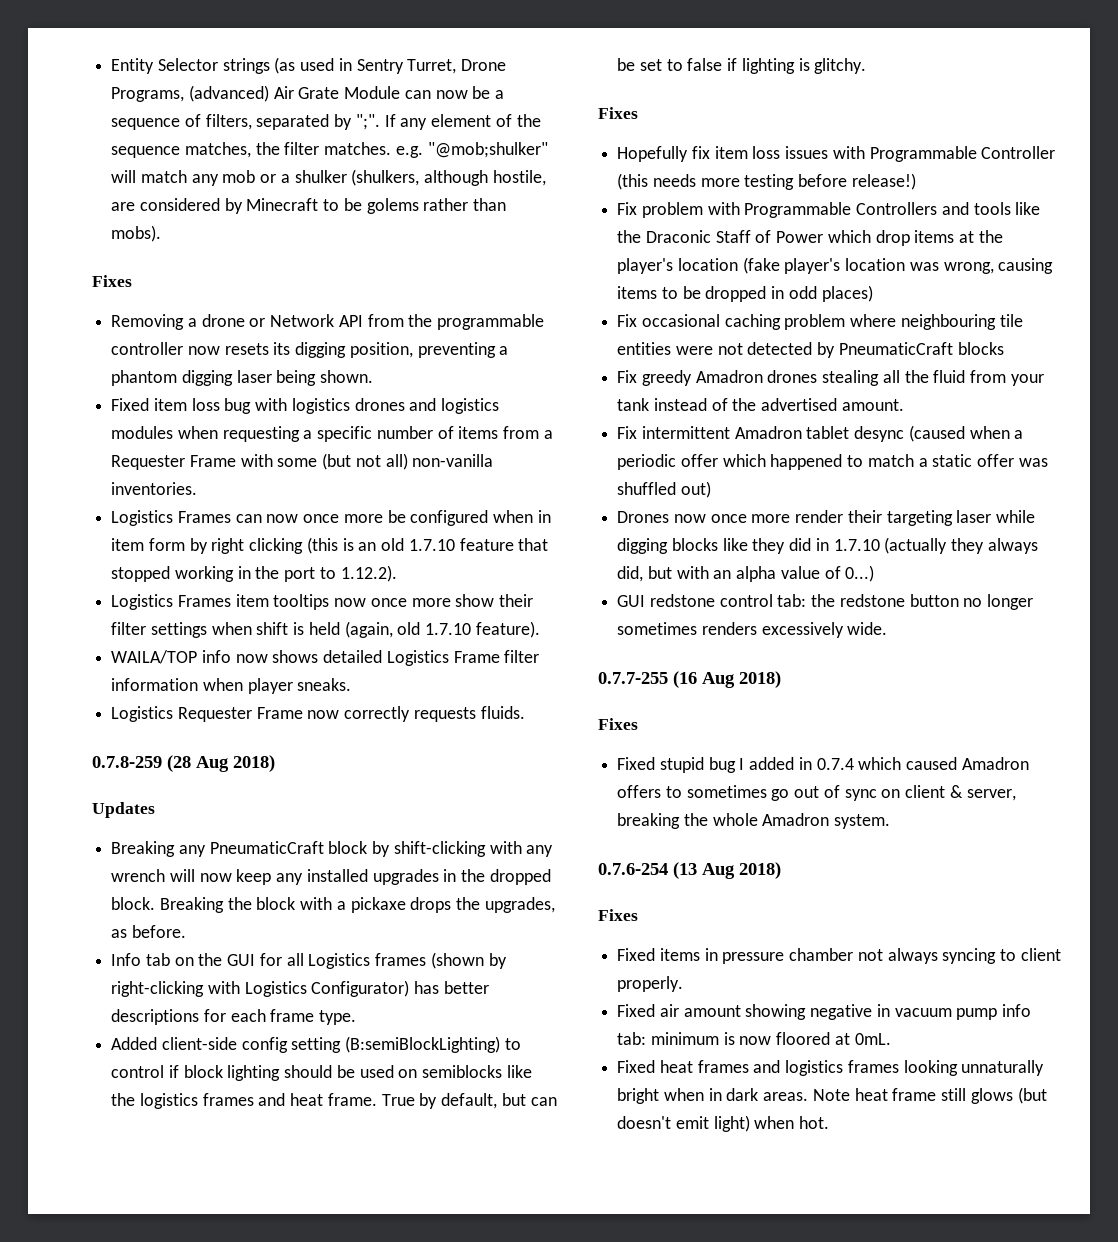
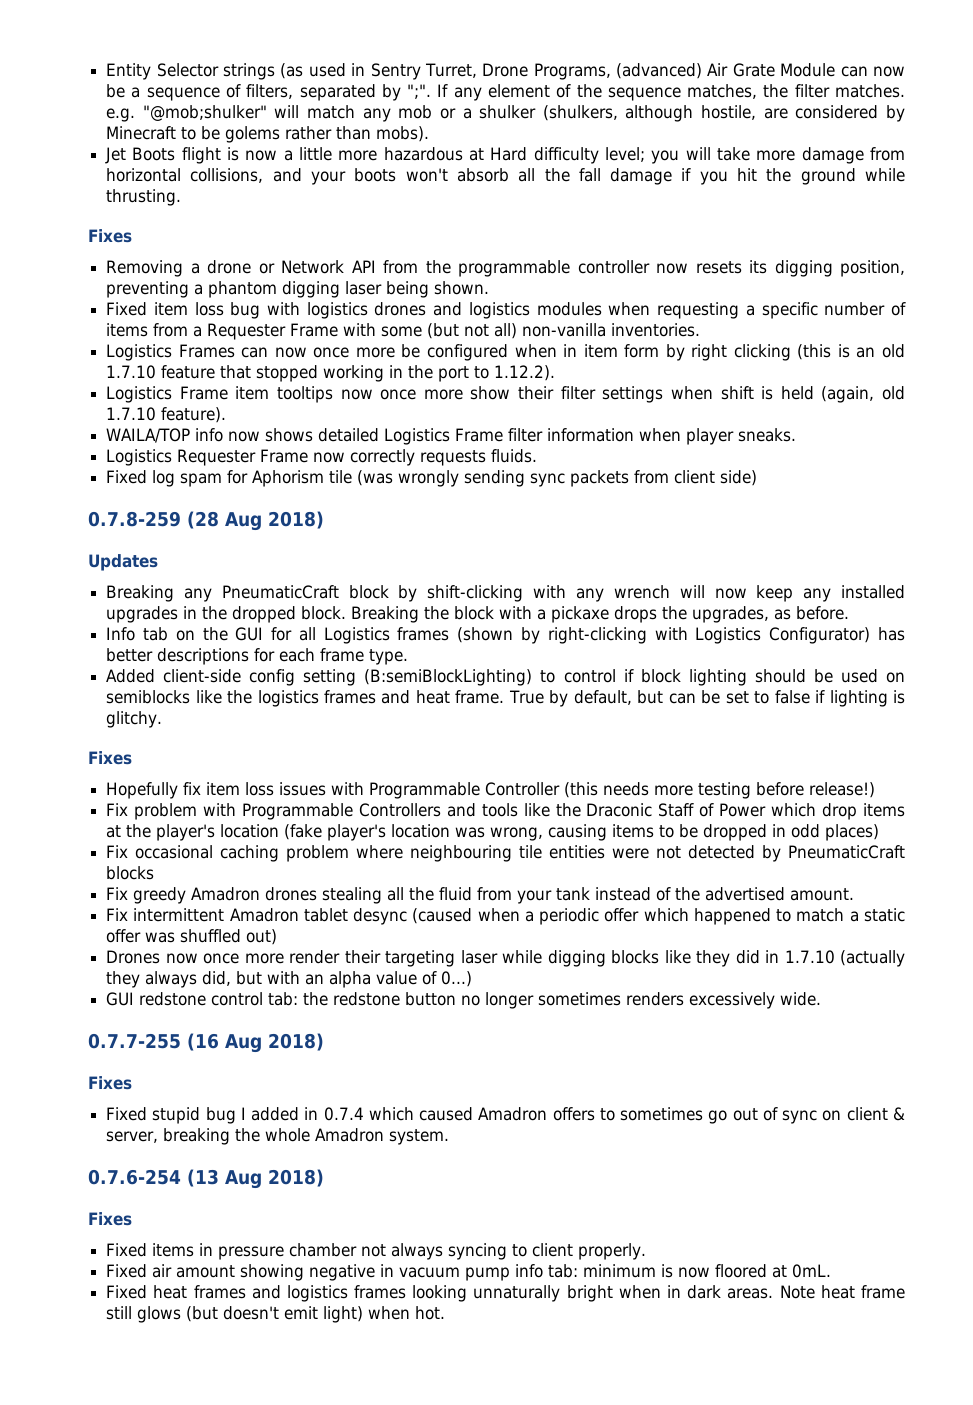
(162, 233) none -> [105,147,906,164] [106,168,906,185] [106,189,182,206] // Jet Boots flight is now a little more hazardous at Hard difficulty level; you will take more damage from horizontal collisions, and your boots won't absorb all the fall damage if you hit the ground while thrusting.
[177,595,231,607] Frames -> [179,386,228,400] Frame
(525, 712) none -> [106,470,758,487] // Fixed log spam for Aphorism tile (was wrongly sending sync packets from client side)

